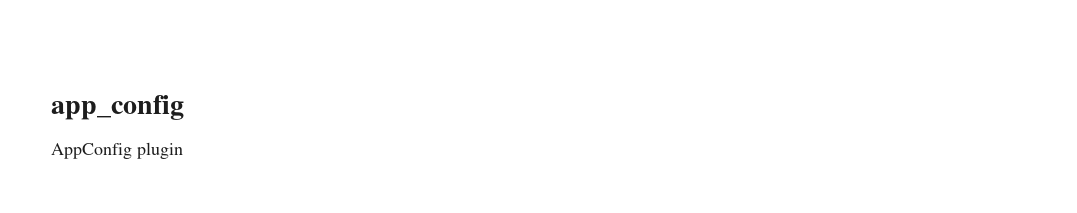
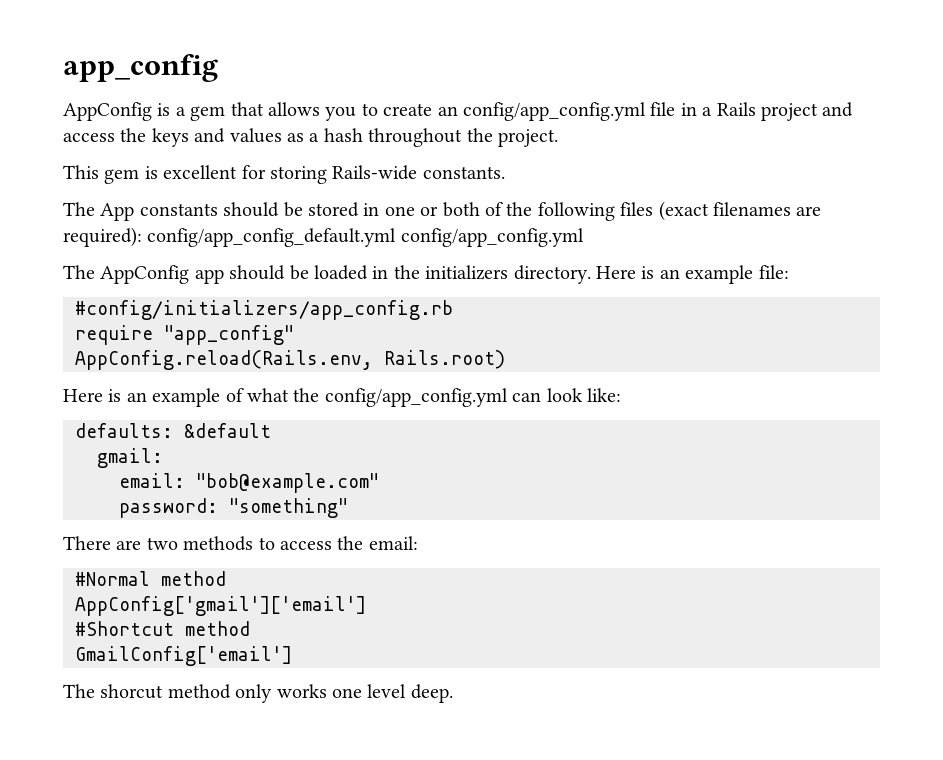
[137,142,183,159] plugin -> [157,102,854,121] [63,128,558,147] [63,165,505,184] [63,201,822,221] [63,227,584,247] [63,265,789,284] [75,300,453,320] [75,325,294,345] [75,350,505,370] [63,388,621,407] [75,423,271,438] [97,448,163,468] [119,473,379,493] [119,498,348,518] [63,536,418,551] [75,571,226,586] [75,596,366,616] [75,621,250,636] [75,646,292,666] [63,684,453,703] is a gem that allows you to create an config/app_config.yml file in a Rails project and access the keys and values as a hash throughout the project. // This gem is excellent for storing Rails-wide constants. // The App constants should be stored in one or both of the following files (exact filenames are required): config/app_config_default.yml config/app_config.yml // The AppConfig app should be loaded in the initializers directory. Here is an example file: // #config/initializers/app_config.rb // require "app_config" // AppConfig.reload(Rails.env, Rails.root) // Here is an example of what the config/app_config.yml can look like: // defaults: &default // gmail: // email: "bob@example.com" // password: "something" // There are two methods to access the email: // #Normal method // AppConfig['gmail']['email'] // #Shortcut method // GmailConfig['email'] // The shorcut method only works one level deep.

